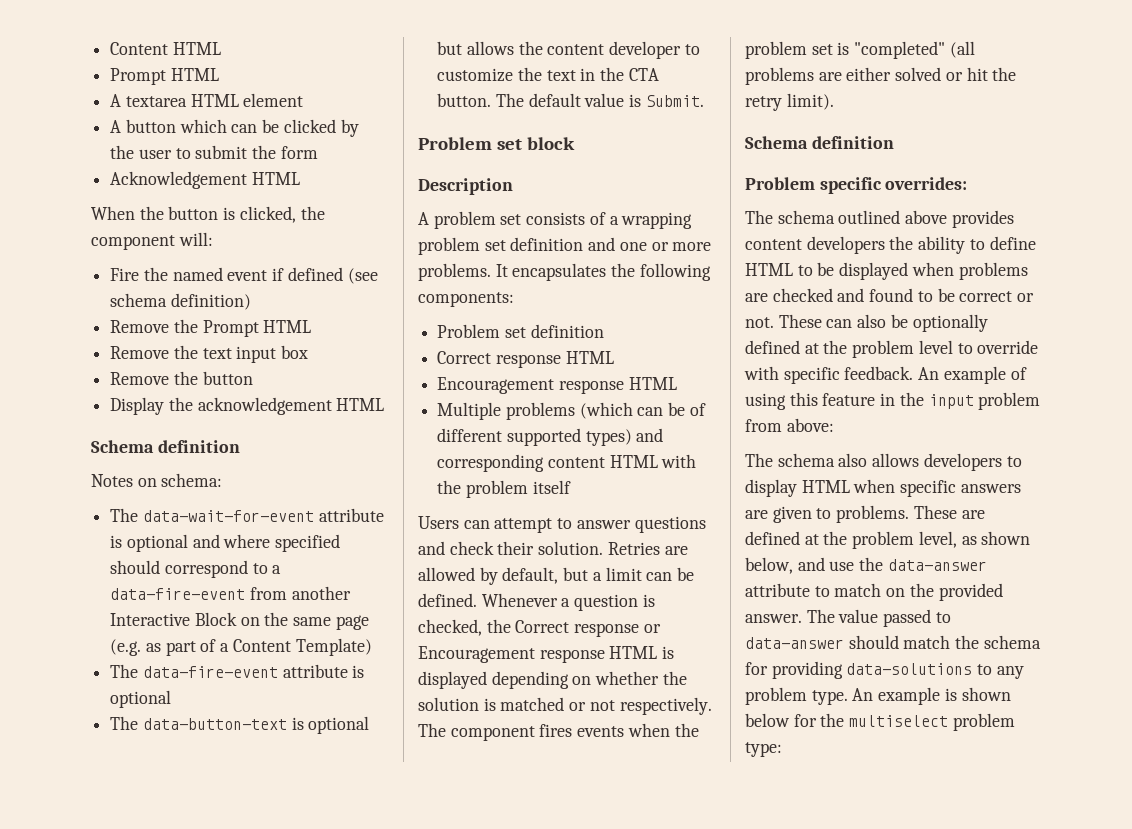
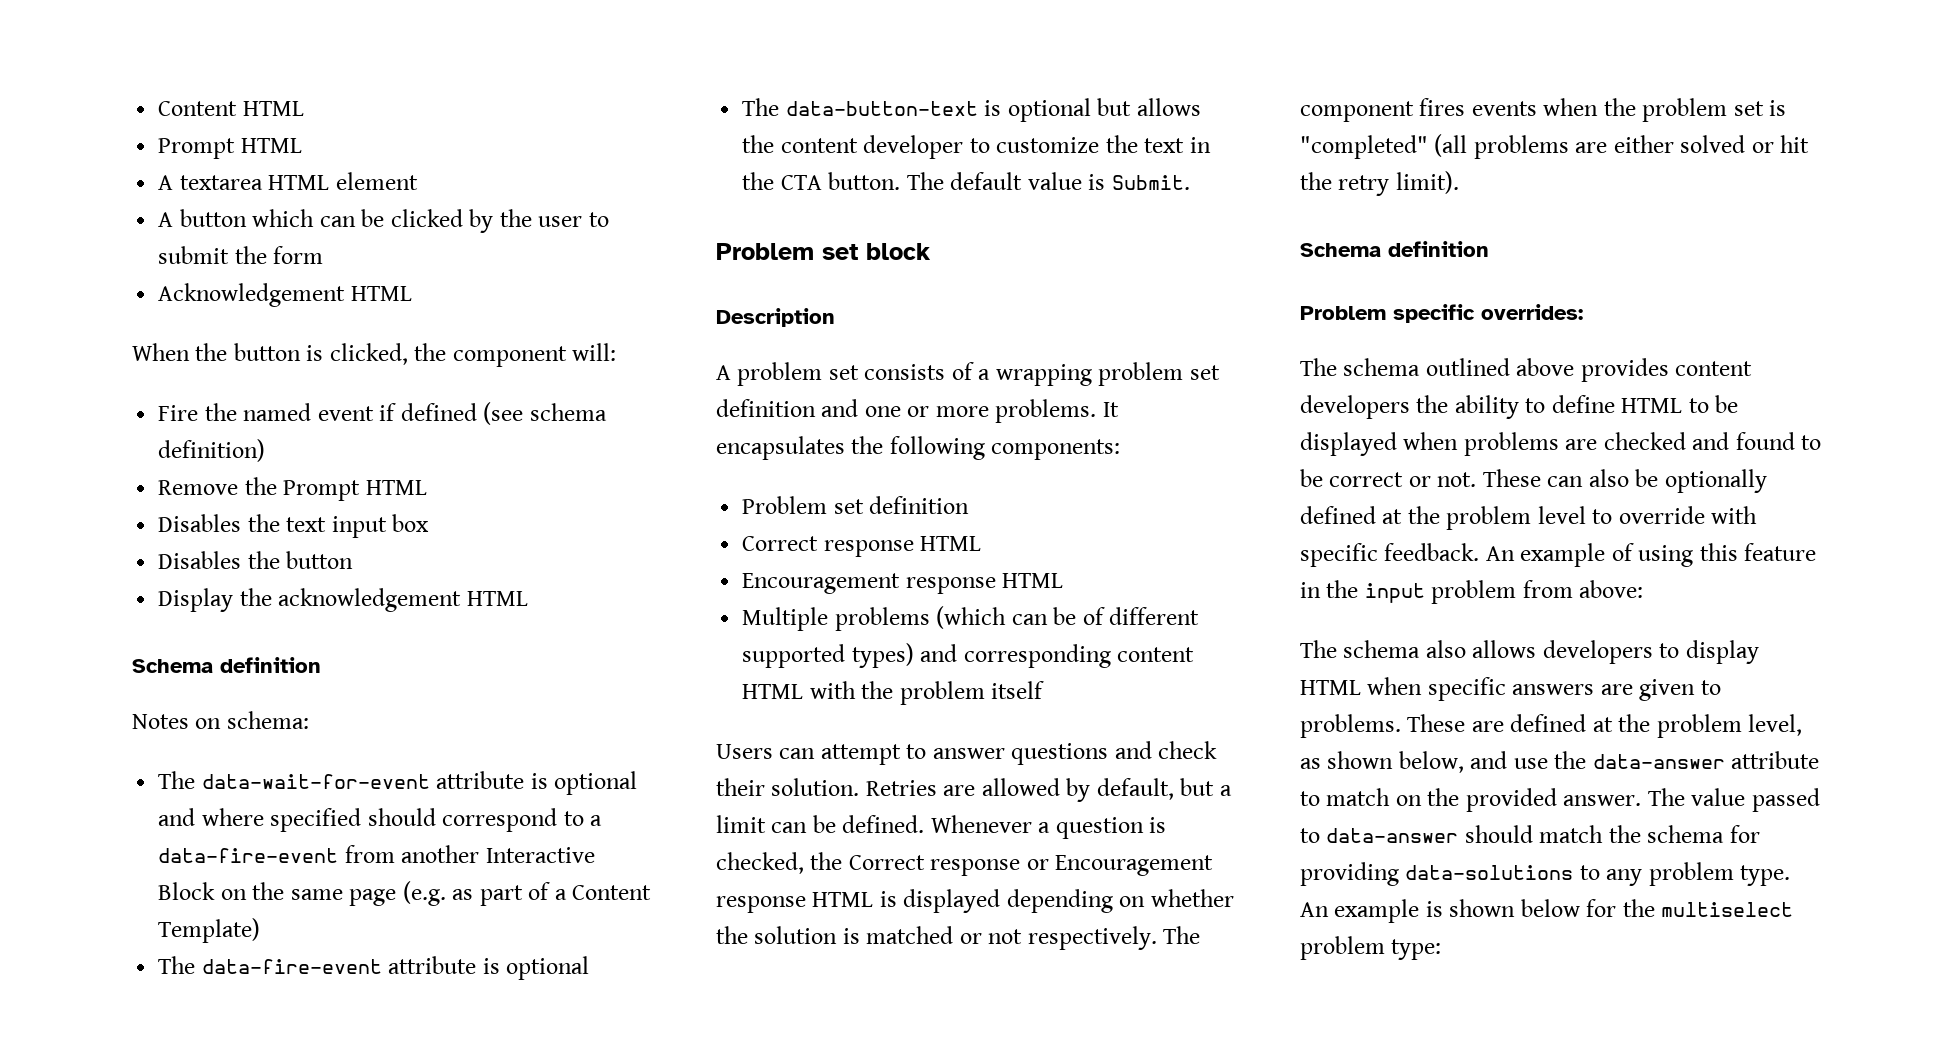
[110,346,170,359] Remove -> [158,514,242,532] Disables
[110,372,170,385] Remove -> [158,551,242,569] Disables

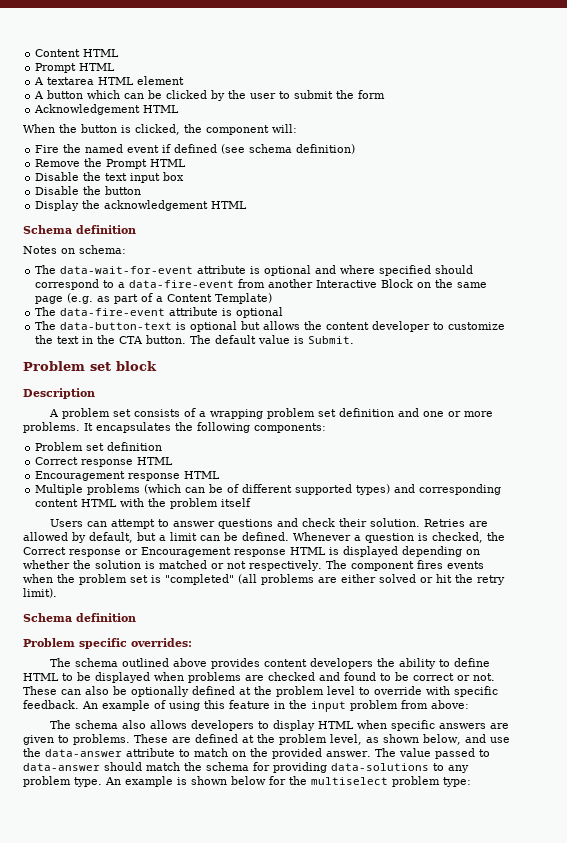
[158,514,242,532] Disables -> [35,172,80,181] Disable
[158,551,242,569] Disables -> [35,186,80,195] Disable

